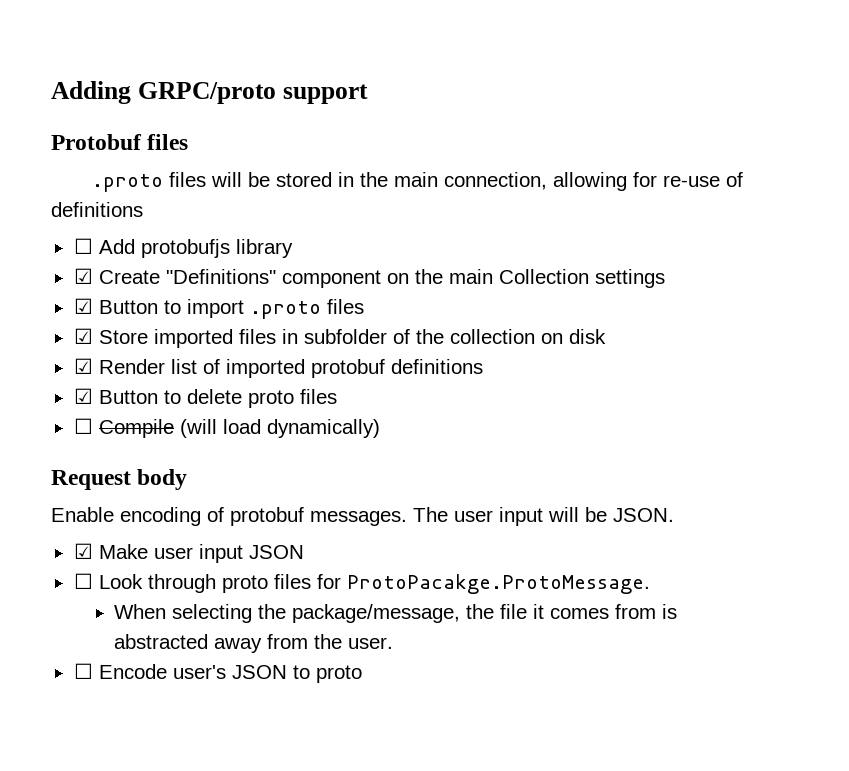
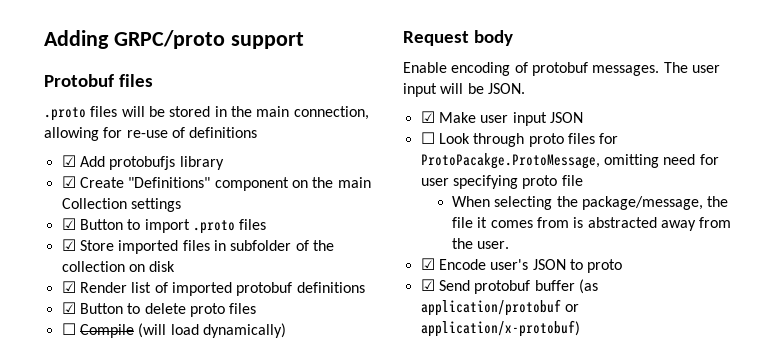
[73,238,93,254] ☐ -> [61,155,76,167] ☑
[346,574,650,594] ProtoPacakge.ProtoMessage. -> [420,153,719,169] [420,175,583,189] ProtoPacakge.ProtoMessage, omitting need for user specifying proto file
[73,663,93,679] ☐ -> [420,258,435,270] ☑
(362, 674) none -> [420,279,598,294] [420,299,579,316] [420,320,580,337] // ☑ Send protobuf buffer (as application/protobuf or application/x-protobuf)

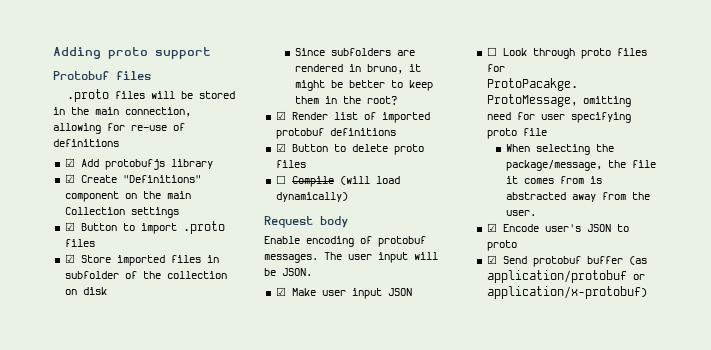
[113,30,225,49] GRPC/proto -> [108,47,148,59] proto
(176, 266) none -> [294,48,415,56] [294,64,421,74] [294,80,433,91] [294,96,397,105] // Since subfolders are rendered in bruno, it might be better to keep them in the root?

